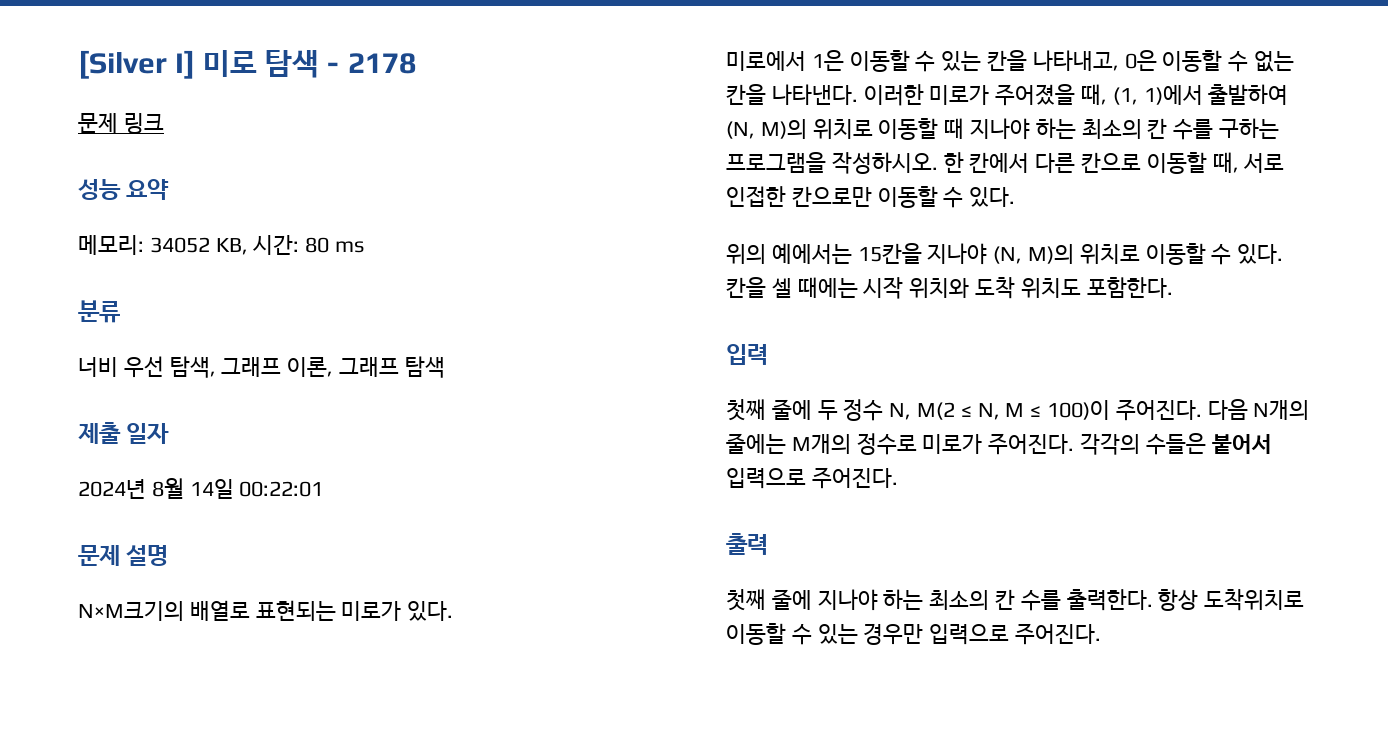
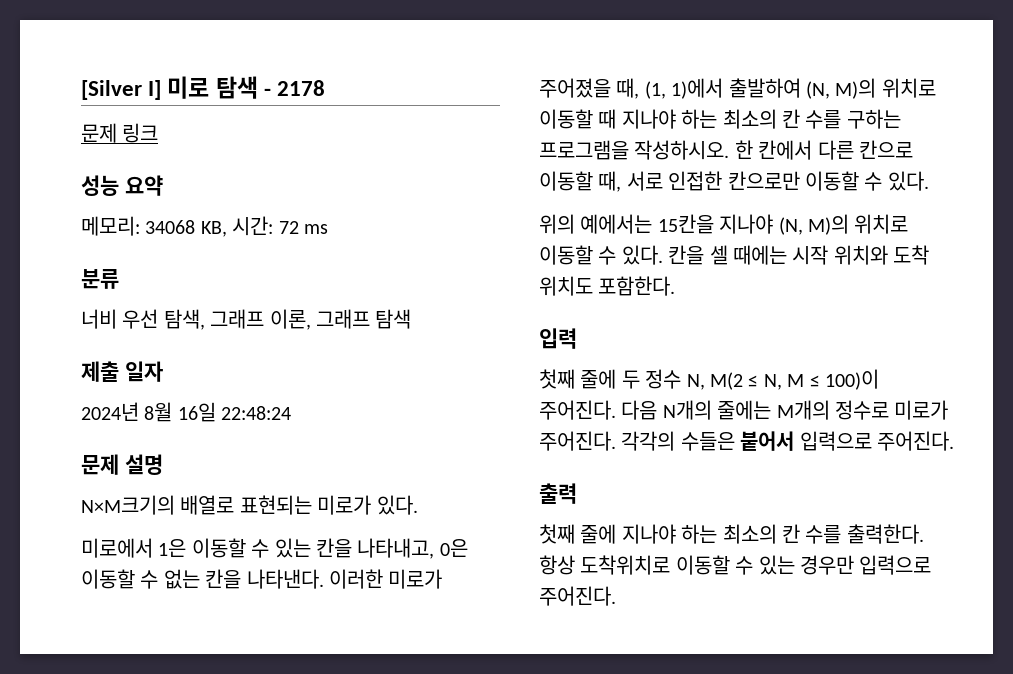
[149,237,210,253] 34052 -> [145,220,196,234] 34068
[305,237,330,253] 80 -> [278,221,299,234] 72
[189,479,324,499] 14일 00:22:01 -> [177,402,292,422] 16일 22:48:24

